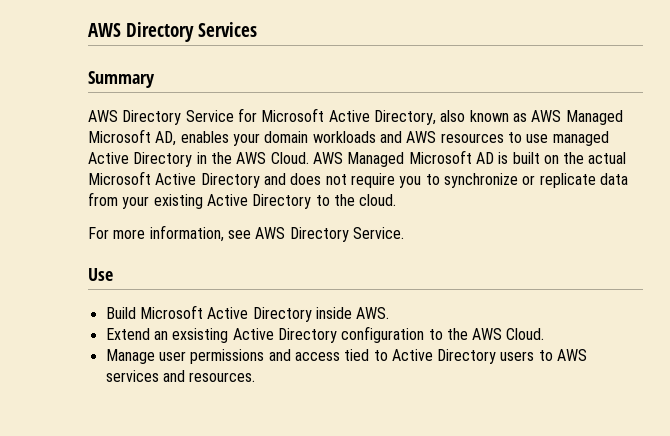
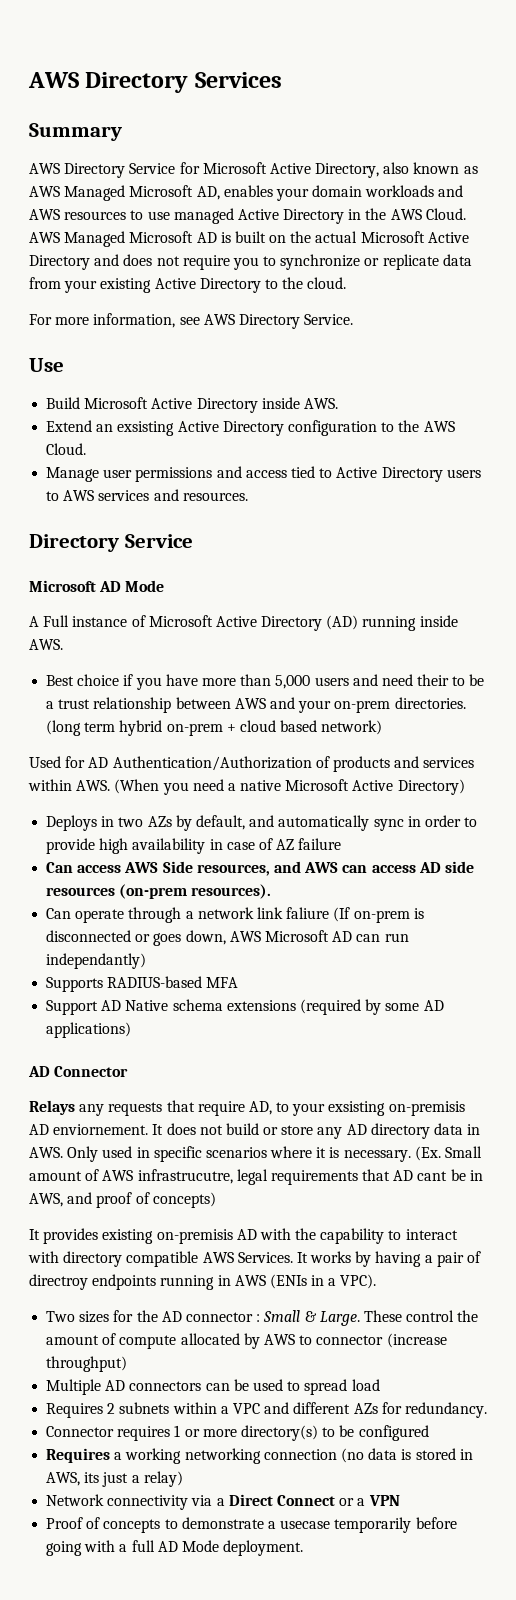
(256, 377) none -> [29,534,193,552] [29,580,165,592] [29,615,458,631] [29,639,63,650] [46,674,485,690] [46,697,466,713] [46,720,383,736] [29,756,475,772] [28,779,465,795] [46,815,478,831] [46,838,342,854] [46,861,474,876] [46,884,272,899] [46,907,424,923] [46,930,409,946] [46,953,147,969] [46,976,239,992] [46,999,444,1015] [46,1022,132,1038] [28,1066,129,1077] [29,1100,465,1116] [29,1123,481,1139] [29,1146,483,1162] [29,1169,483,1185] [29,1192,216,1208] [29,1228,458,1244] [28,1251,482,1267] [29,1274,377,1290] [46,1310,479,1326] [46,1333,447,1349] [46,1356,128,1372] [46,1379,380,1395] [46,1402,487,1418] [46,1425,429,1441] [46,1448,473,1464] [46,1471,183,1487] [46,1494,400,1510] [46,1517,457,1533] [46,1540,304,1556] // Directory Service // Microsoft AD Mode // A Full instance of Microsoft Active Directory (AD) running inside AWS. // Best choice if you have more than 5,000 users and need their to be a trust relationship between AWS and your on-prem directories. (long term hybrid on-prem + cloud based network) // Used for AD Authentication/Authorization of products and services within AWS. (When you need a native Microsoft Active Directory) // Deploys in two AZs by default, and automatically sync in order to provide high availability in case of AZ failure // Can access AWS Side resources, and AWS can access AD side resources (on-prem resources). // Can operate through a network link faliure (If on-prem is disconnected or goes down, AWS Microsoft AD can run independantly) // Supports RADIUS-based MFA // Support AD Native schema extensions (required by some AD applications) // AD Connector // Relays any requests that require AD, to your exsisting on-premisis AD enviornement. It does not build or store any AD directory data in AWS. Only used in specific scenarios where it is necessary. (Ex. Small amount of AWS infrastrucutre, legal requirements that AD cant be in AWS, and proof of concepts) // It provides existing on-premisis AD with the capability to interact with directory compatible AWS Services. It works by having a pair of directroy endpoints running in AWS (ENIs in a VPC). // Two sizes for the AD connector : Small & Large. These control the amount of compute allocated by AWS to connector (increase throughput) // Multiple AD connectors can be used to spread load // Requires 2 subnets within a VPC and different AZs for redundancy. // Connector requires 1 or more directory(s) to be configured // Requires a working networking connection (no data is stored in AWS, its just a relay) // Network connectivity via a Direct Connect or a VPN // Proof of concepts to demonstrate a usecase temporarily before going with a full AD Mode deployment.

